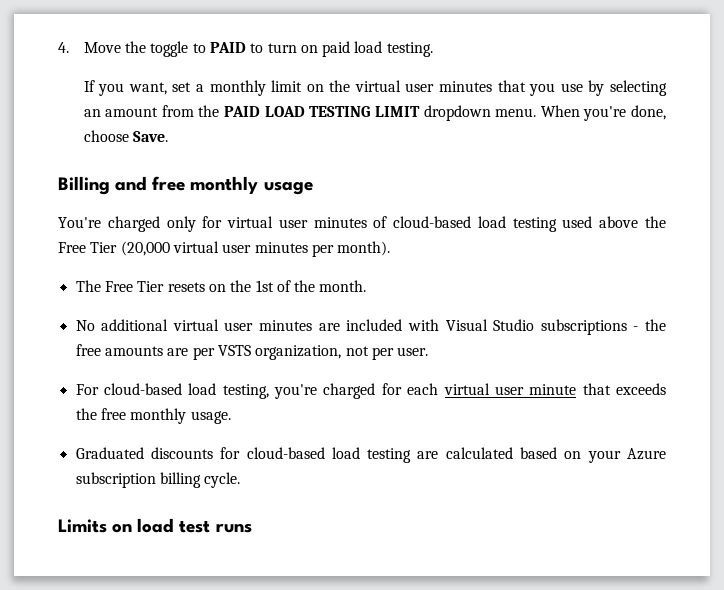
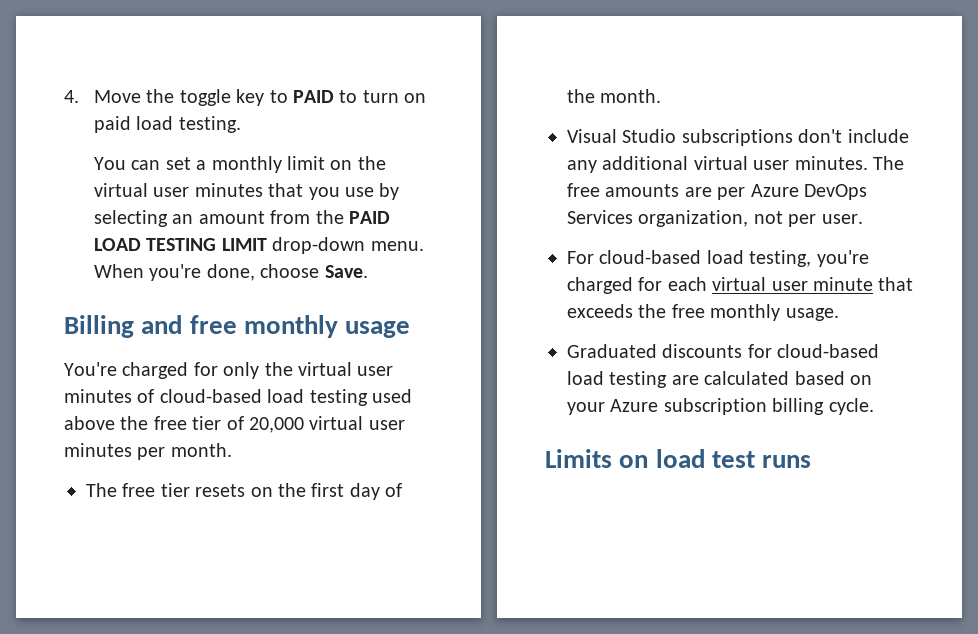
(189, 49) none -> [236,89,265,106] key
[83,80,167,96] If you want, -> [93,157,161,170] You can
[423,105,491,121] dropdown -> [272,237,366,254] drop-down
[166,216,223,232] only for -> [193,362,293,379] for only the
[58,241,170,256] Free Tier (20,000 -> [153,416,304,433] free tier of 20,000
[337,241,391,256] [75,280,165,292] month). // The Free Tier -> [170,443,232,457] [86,483,190,497] month. // The free tier
[255,280,274,292] 1st -> [311,483,380,500] first day
[75,319,666,335] No additional virtual user minutes are included with Visual Studio subscriptions - the -> [567,129,909,146] [567,156,904,173] Visual Studio subscriptions don't include any additional virtual user minutes. The
[217,345,251,356] VSTS -> [750,184,867,200] [567,210,633,224] Azure DevOps Services

